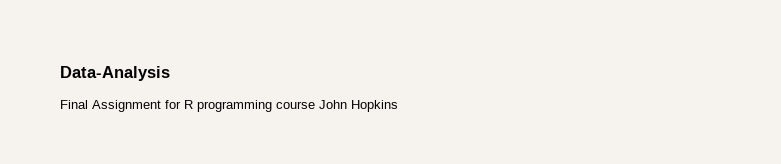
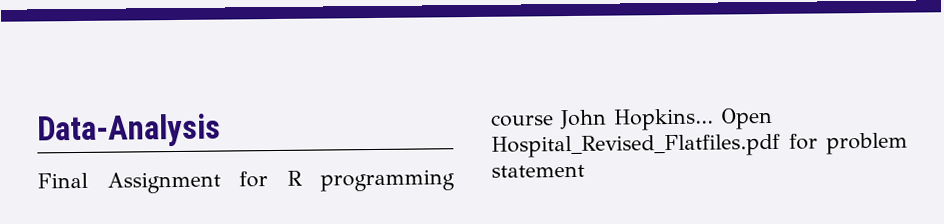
[351,100,398,112] Hopkins -> [613,107,773,131] [491,132,908,158] [491,164,585,178] Hopkins... Open Hospital_Revised_Flatfiles.pdf for problem statement

